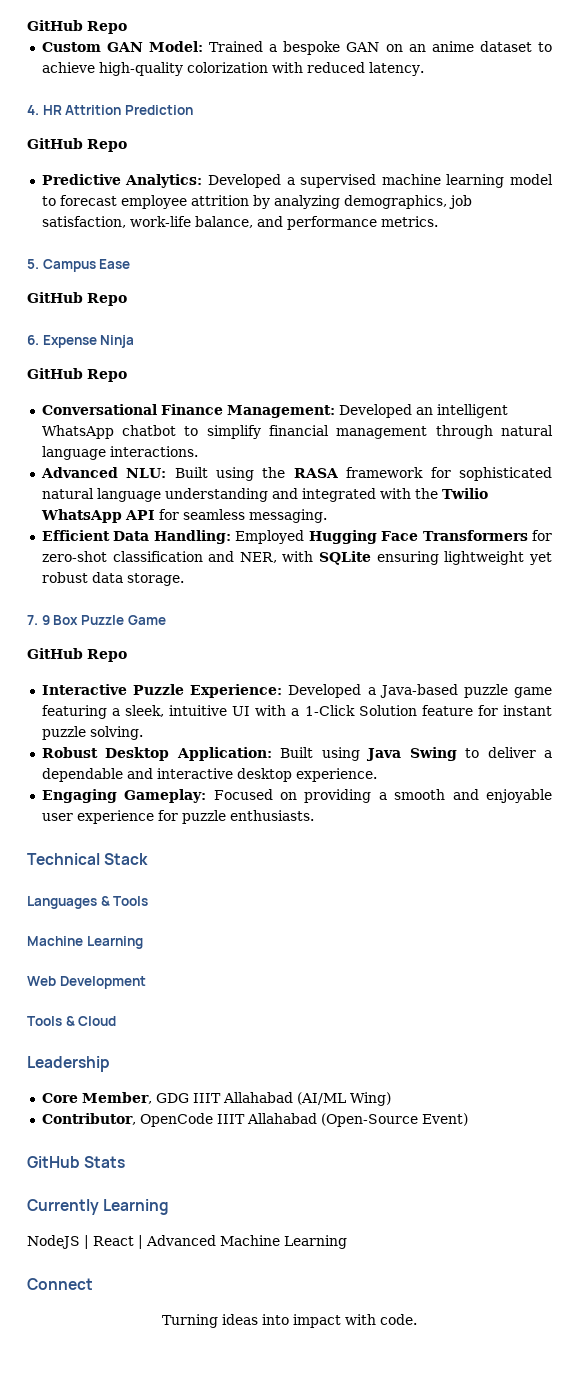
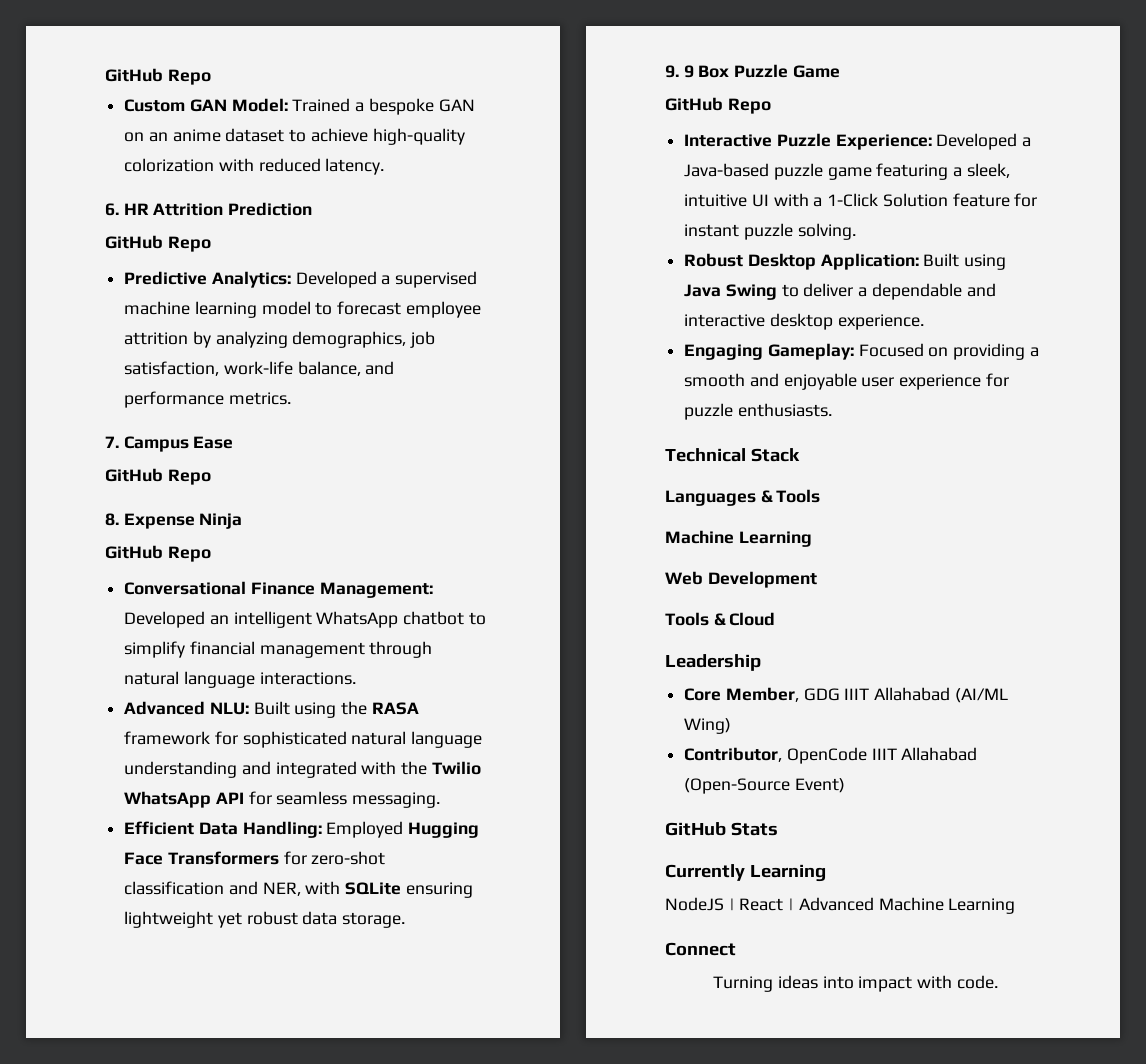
[27,105,39,115] 4. -> [105,203,119,216] 6.
[27,259,39,269] 5. -> [105,436,119,448] 7.
[27,335,39,345] 6. -> [105,513,119,526] 8.
[27,615,38,625] 7. -> [665,65,679,78] 9.

